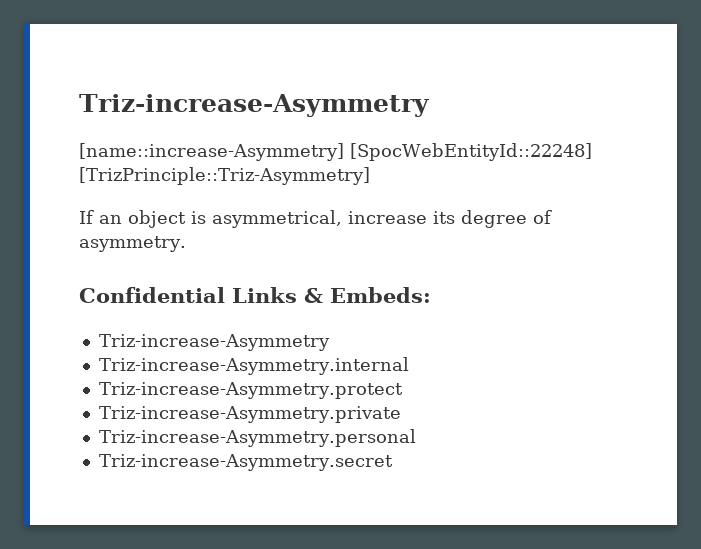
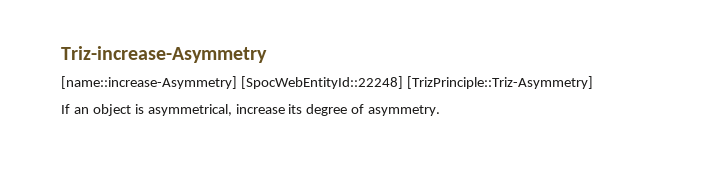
[79,287,431,303] [98,334,330,351] [98,357,409,375] [98,382,403,399] [98,406,401,423] [98,429,416,447] [98,454,393,471] // Confidential Links & Embeds: // Triz-increase-Asymmetry // Triz-increase-Asymmetry.internal // Triz-increase-Asymmetry.protect // Triz-increase-Asymmetry.private // Triz-increase-Asymmetry.personal // Triz-increase-Asymmetry.secret -> (441, 110) none

